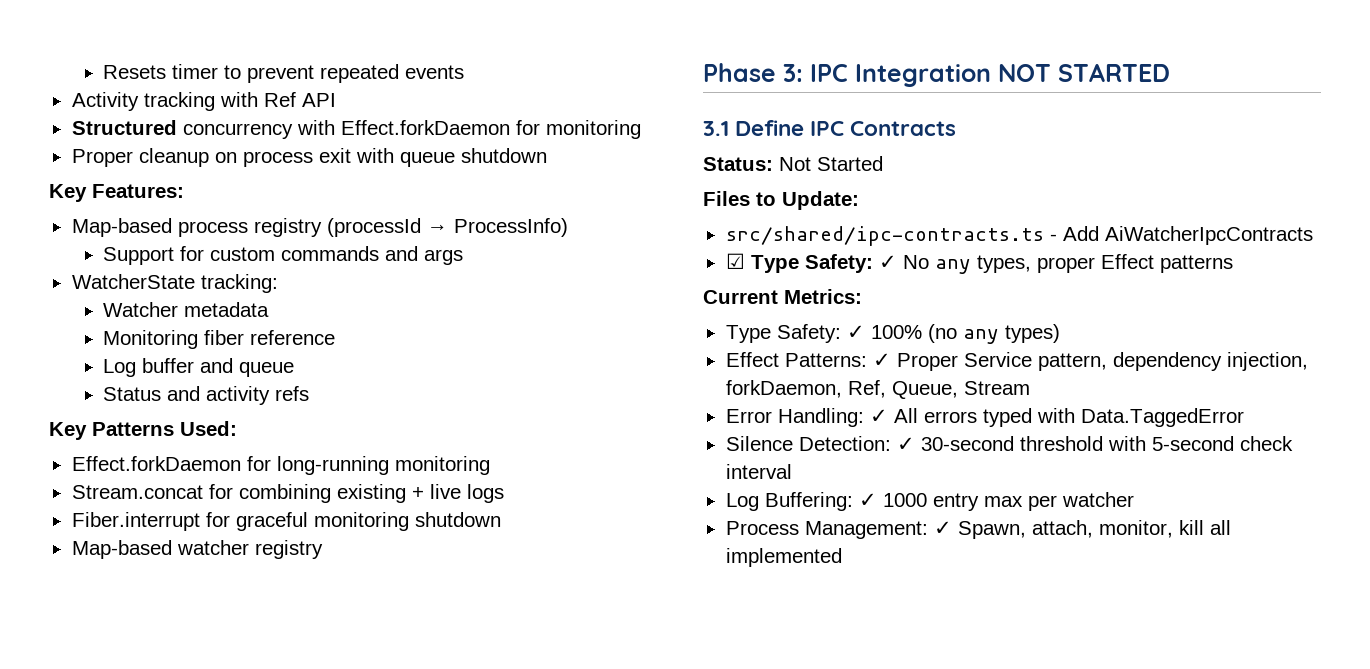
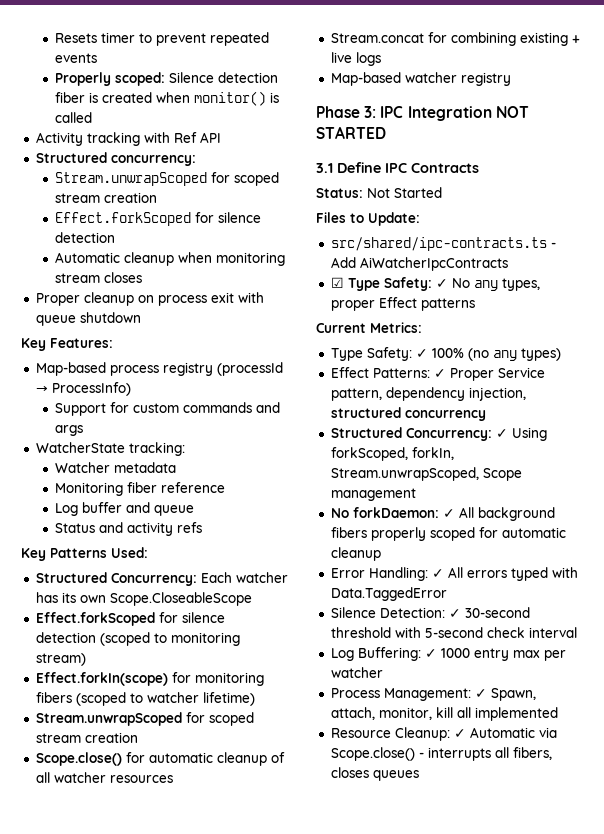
(465, 72) none -> [55,72,279,86] [55,91,280,106] [55,112,93,123] // Properly scoped: Silence detection fiber is created when monitor() is called
[182,120,641,139] concurrency with Effect.forkDaemon for monitoring -> [110,155,196,166] [55,172,280,186] [55,192,158,203] [55,212,262,226] [55,232,116,243] [55,252,286,266] [55,272,143,283] concurrency: // Stream.unwrapScoped for scoped stream creation // Effect.forkScoped for silence detection // Automatic cleanup when monitoring stream closes
[71,456,490,475] Effect.forkDaemon for long-running monitoring -> [35,572,288,586] [35,592,252,606] [35,612,225,626] [35,632,240,646] [35,653,86,666] [35,672,264,686] [35,692,255,706] [35,712,254,726] [35,732,138,743] [35,752,285,766] [35,772,173,783] Structured Concurrency: Each watcher has its own Scope.CloseableScope // Effect.forkScoped for silence detection (scoped to monitoring stream) // Effect.forkIn(scope) for monitoring fibers (scoped to watcher lifetime) // Stream.unwrapScoped for scoped stream creation // Scope.close() for automatic cleanup of all watcher resources
[71,512,501,531] // Fiber.interrupt for graceful monitoring shutdown -> (381, 59) none
[725,380,1030,399] forkDaemon, Ref, Queue, Stream -> [330,407,486,421] [330,427,547,441] [330,447,454,461] [330,467,522,481] [330,488,416,501] [330,507,555,521] [330,527,566,541] [330,547,381,561] structured concurrency // Structured Concurrency: ✓ Using forkScoped, forkIn, Stream.unwrapScoped, Scope management // No forkDaemon: ✓ All background fibers properly scoped for automatic cleanup
(842, 557) none -> [330,727,557,741] [330,747,552,761] [330,767,419,781] // Resource Cleanup: ✓ Automatic via Scope.close() - interrupts all fibers, closes queues

